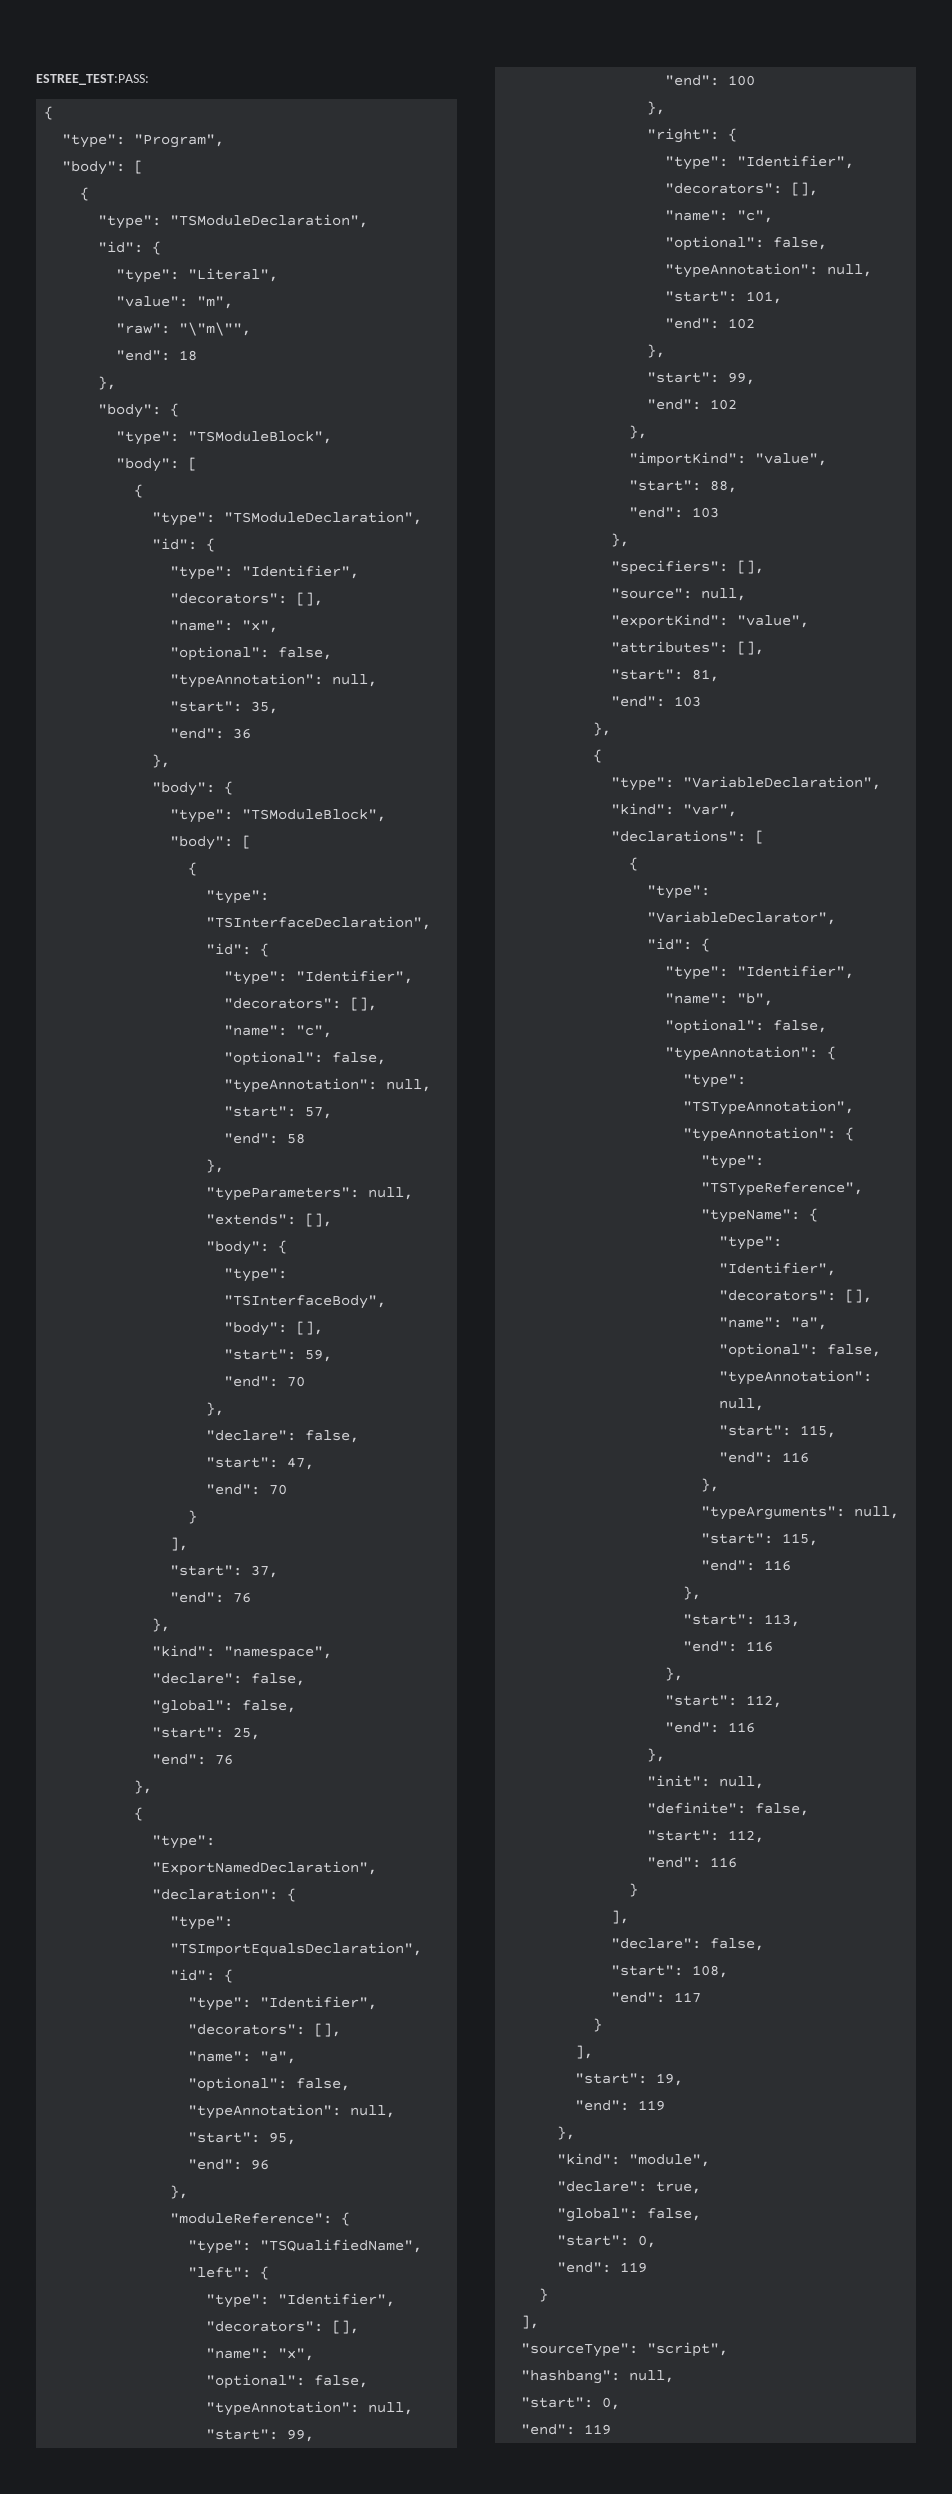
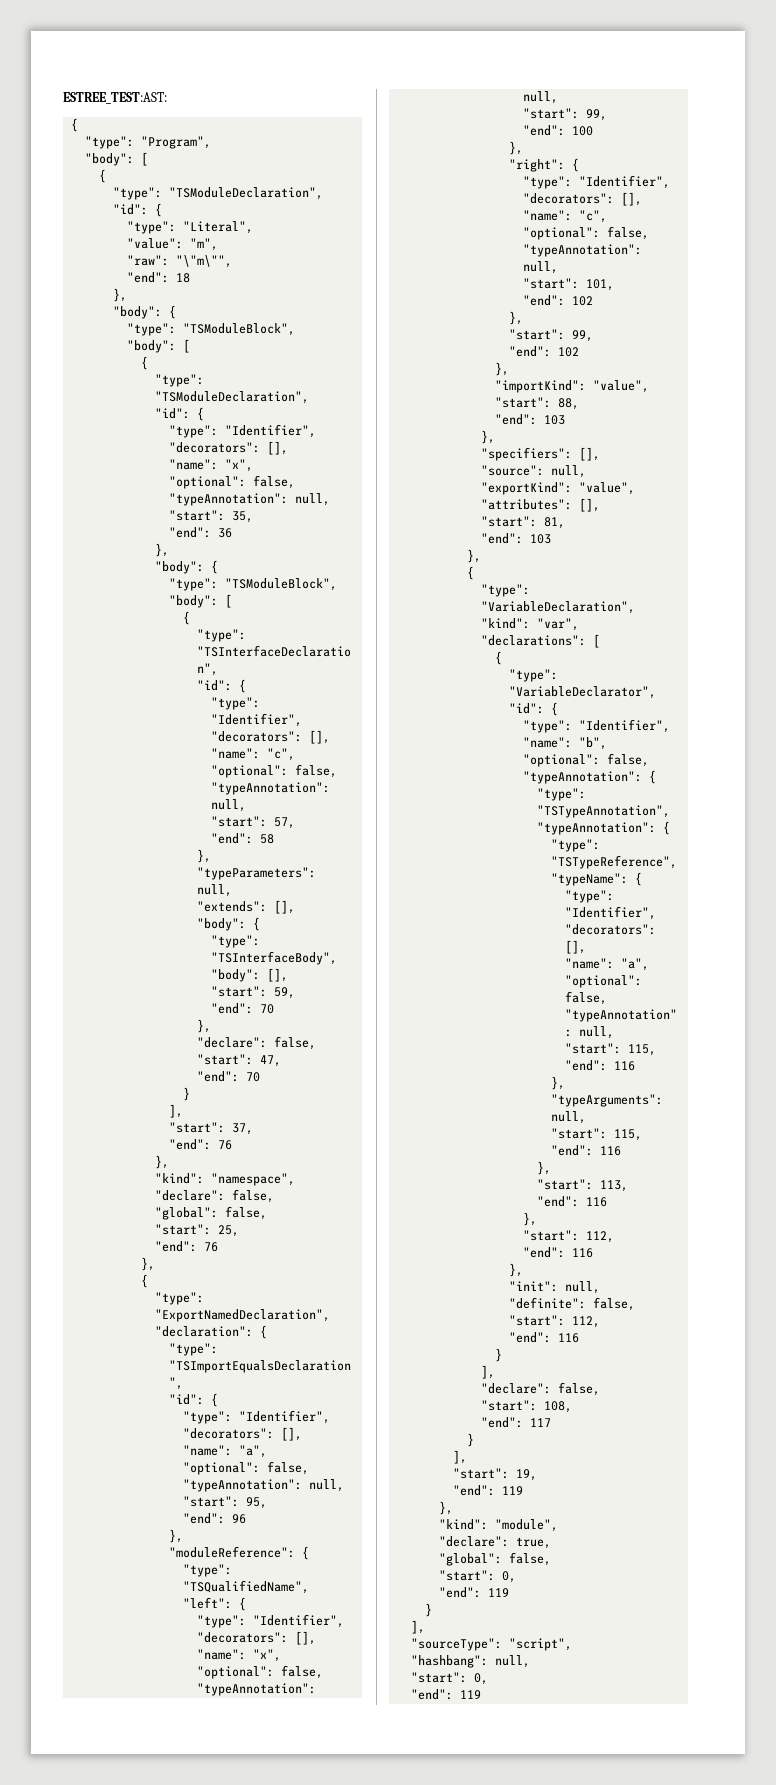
[36,74,149,85] ESTREE_TEST:PASS: -> [63,92,167,104] ESTREE_TEST:AST:

